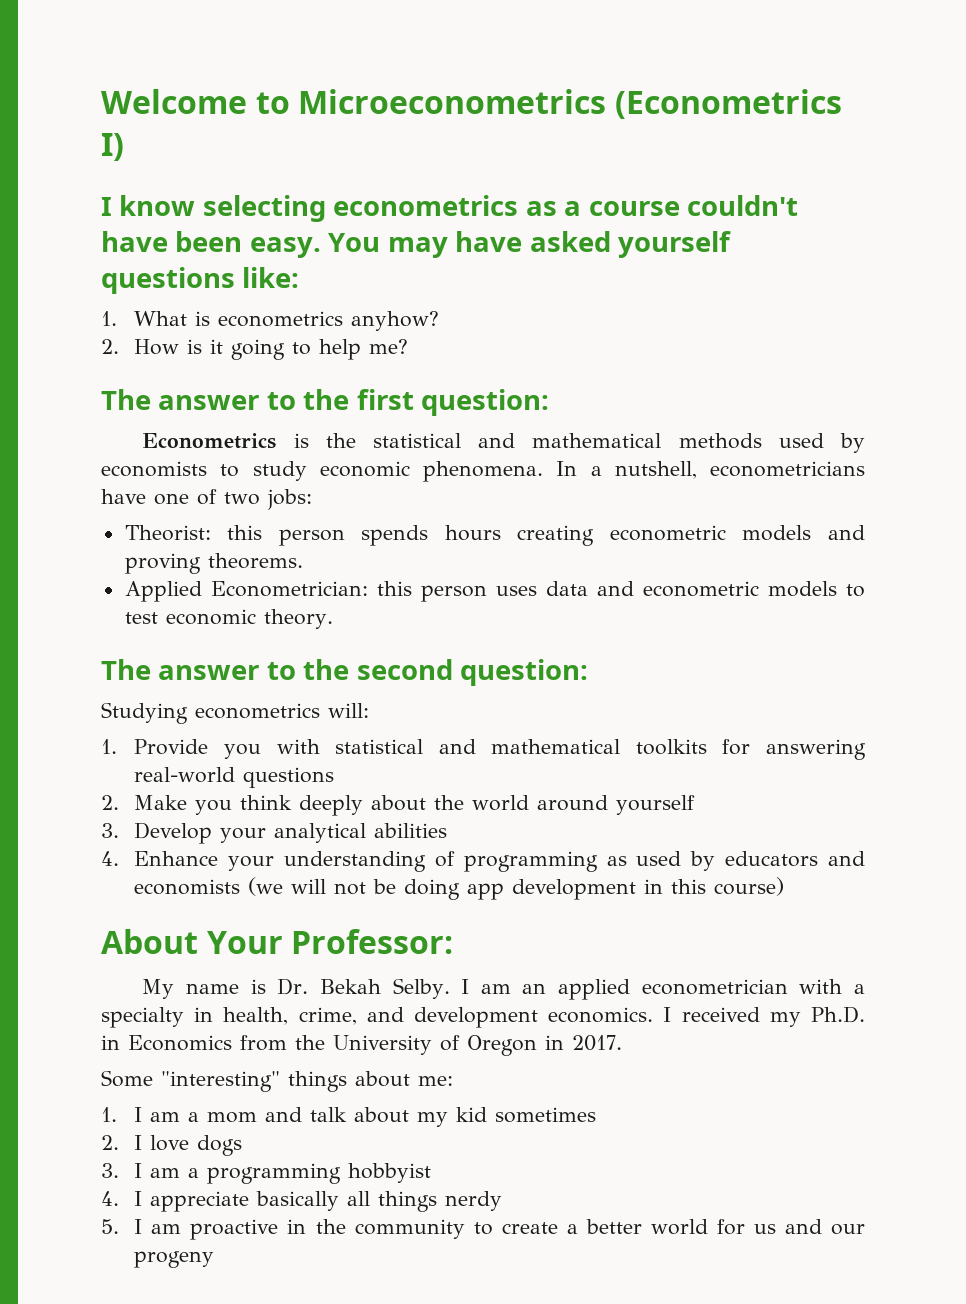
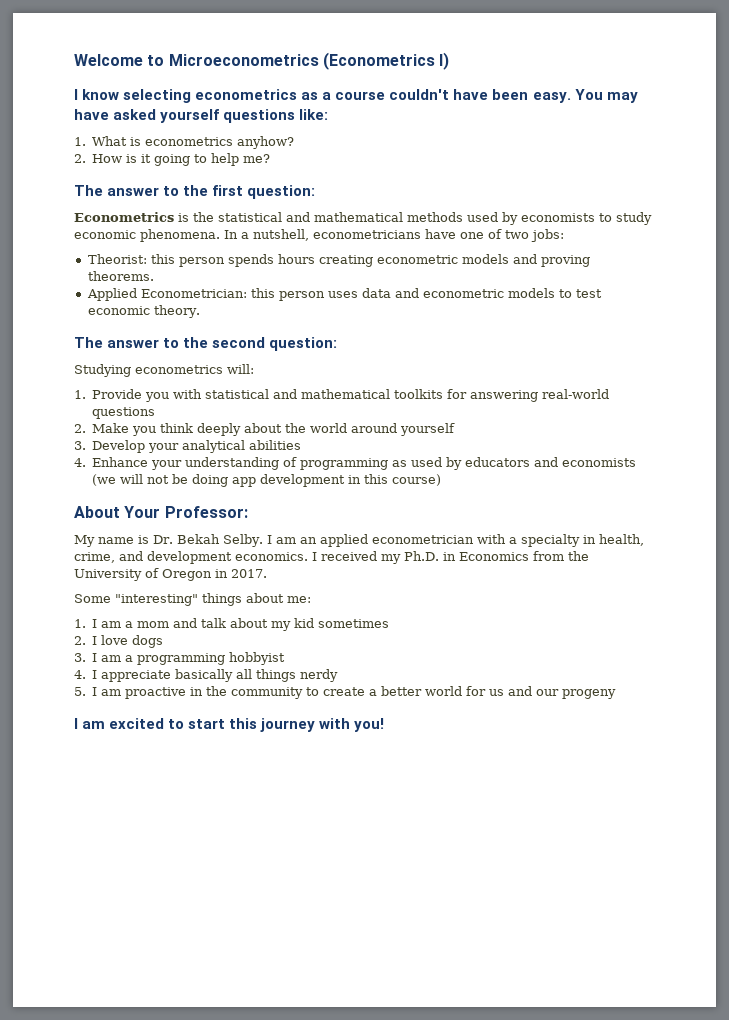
(215, 1259) none -> [74,718,385,732] // I am excited to start this journey with you!

